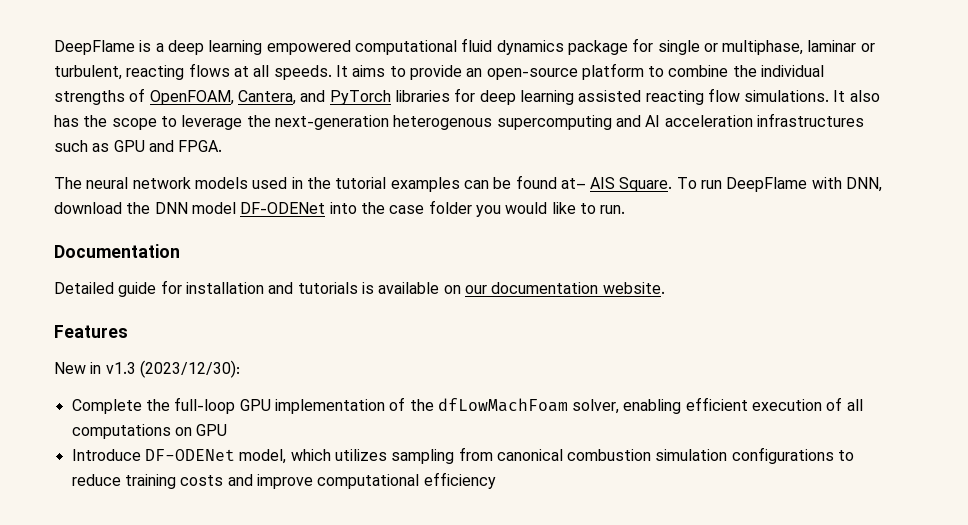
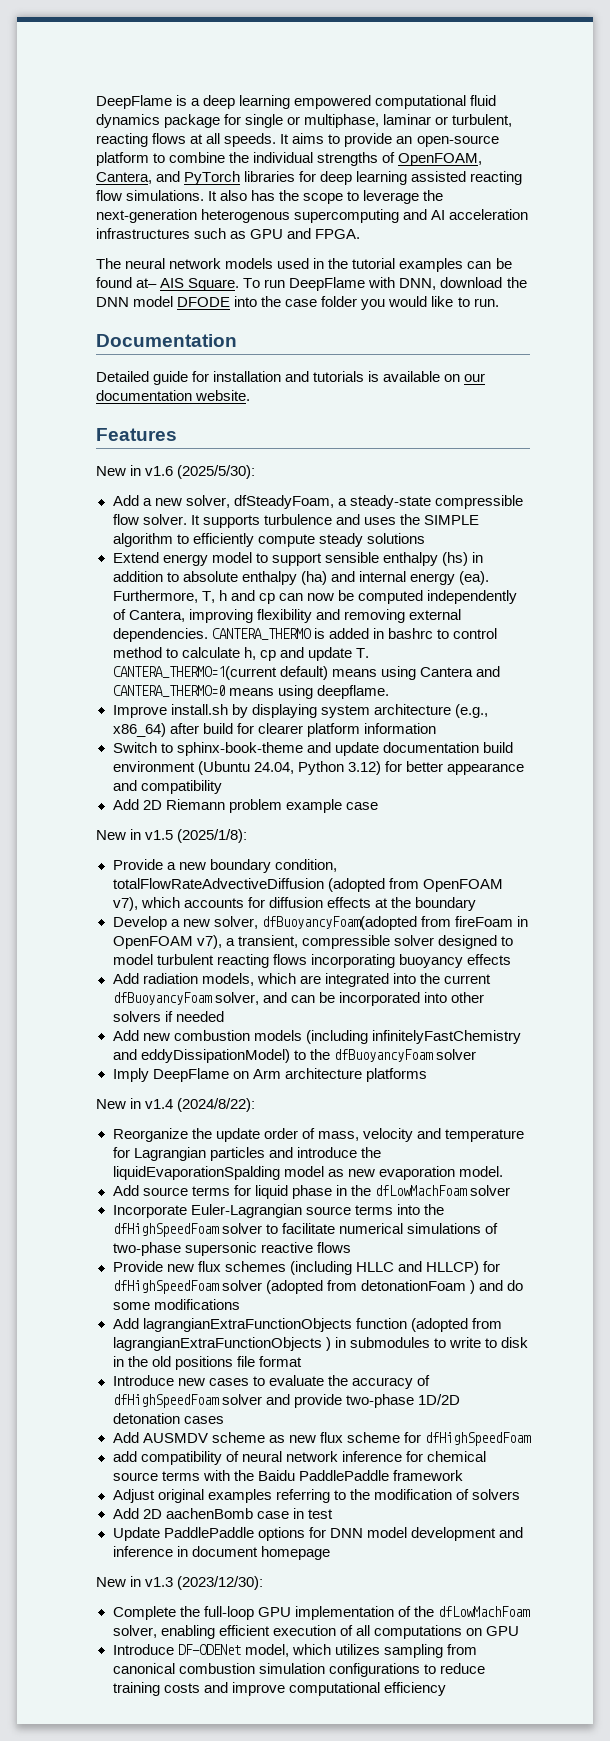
[240,202,326,214] DF-ODENet -> [177,297,231,307] DFODE
(128, 331) none -> [96,465,256,479] [112,495,523,509] [112,514,479,528] [112,533,425,547] [112,552,483,566] [112,571,489,585] [112,590,517,604] [112,609,461,623] [112,628,497,642] [112,647,369,661] [112,666,500,680] [112,685,389,699] [112,704,488,718] [112,723,436,737] [112,742,513,756] [112,761,524,775] [112,780,222,794] [112,799,378,813] [96,829,248,843] [112,859,337,873] [112,878,503,892] [112,897,476,911] [112,916,528,930] [112,935,513,949] [112,954,511,968] [112,973,491,987] [112,992,484,1006] [112,1011,224,1022] [112,1030,521,1044] [112,1049,476,1063] [112,1068,427,1082] [96,1098,256,1112] [112,1128,524,1142] [112,1147,381,1161] [112,1166,503,1180] [112,1185,510,1199] [112,1204,444,1218] [112,1223,498,1237] [112,1242,351,1256] [112,1261,500,1275] [112,1280,523,1294] [112,1299,240,1310] [112,1318,502,1332] [112,1337,528,1351] [112,1356,302,1370] [112,1375,430,1389] [112,1394,460,1408] [112,1413,224,1424] [112,1432,531,1446] [112,1451,486,1465] [112,1470,463,1481] [112,1489,520,1503] [112,1508,333,1519] [112,1527,523,1541] [112,1546,330,1560] // New in v1.6 (2025/5/30): // Add a new solver, dfSteadyFoam, a steady-state compressible flow solver. It supports turbulence and uses the SIMPLE algorithm to efficiently compute steady solutions // Extend energy model to support sensible enthalpy (hs) in addition to absolute enthalpy (ha) and internal energy (ea). Furthermore, T, h and cp can now be computed independently of Cantera, improving flexibility and removing external dependencies. CANTERA_THERMO is added in bashrc to control method to calculate h, cp and update T. CANTERA_THERMO=1(current default) means using Cantera and CANTERA_THERMO=0 means using deepflame. // Improve install.sh by displaying system architecture (e.g., x86_64) after build for clearer platform information // Switch to sphinx-book-theme and update documentation build environment (Ubuntu 24.04, Python 3.12) for better appearance and compatibility // Add 2D Riemann problem example case // New in v1.5 (2025/1/8): // Provide a new boundary condition, totalFlowRateAdvectiveDiffusion (adopted from OpenFOAM v7), which accounts for diffusion effects at the boundary // Develop a new solver, dfBuoyancyFoam(adopted from fireFoam in OpenFOAM v7), a transient, compressible solver designed to model turbulent reacting flows incorporating buoyancy effects // Add radiation models, which are integrated into the current dfBuoyancyFoam solver, and can be incorporated into other solvers if needed // Add new combustion models (including infinitelyFastChemistry and eddyDissipationModel) to the dfBuoyancyFoam solver // Imply DeepFlame on Arm architecture platforms // New in v1.4 (2024/8/22): // Reorganize the update order of mass, velocity and temperature for Lagrangian particles and introduce the liquidEvaporationSpalding model as new evaporation model. // Add source terms for liquid phase in the dfLowMachFoam solver // Incorporate Euler-Lagrangian source terms into the dfHighSpeedFoam solver to facilitate numerical simulations of two-phase supersonic reactive flows // Provide new flux schemes (including HLLC and HLLCP) for dfHighSpeedFoam solver (adopted from detonationFoam ) and do some modifications // Add lagrangianExtraFunctionObjects function (adopted from lagrangianExtraFunctionObjects ) in submodules to write to disk in the old positions file format // Introduce new cases to evaluate the accuracy of dfHighSpeedFoam solver and provide two-phase 1D/2D detonation cases // Add AUSMDV scheme as new flux scheme for dfHighSpeedFoam // add compatibility of neural network inference for chemical source terms with the Baidu PaddlePaddle framework // Adjust original examples referring to the modification of solvers // Add 2D aachenBomb case in test // Update PaddlePaddle options for DNN model development and inference in document homepage

